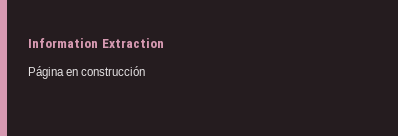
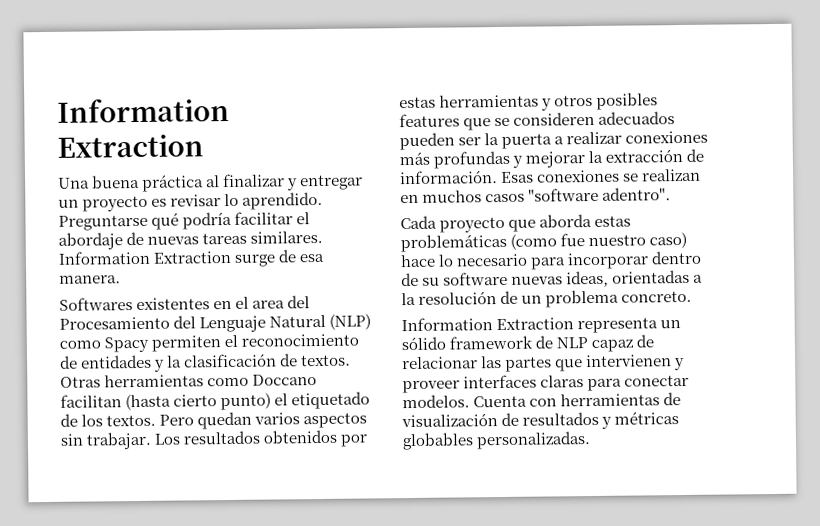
[28,66,146,79] Página en construcción -> [58,173,364,192] [58,191,324,212] [58,211,311,231] [58,230,324,250] [58,249,325,267] [59,275,121,284] [59,295,311,311] [59,313,372,333] [59,333,360,353] [59,353,352,372] [60,374,318,388] [60,391,371,411] [60,411,368,430] [60,429,369,450] [399,92,659,111] [399,111,676,131] [399,130,709,151] [399,148,705,169] [399,168,702,185] [400,187,672,204] [400,213,632,233] [400,231,688,253] [400,250,703,270] [401,269,704,288] [401,289,693,308] [401,317,682,334] [401,334,655,353] [402,354,686,372] [402,374,690,394] [402,392,682,409] [401,411,680,429] [402,431,592,451] Una buena práctica al finalizar y entregar un proyecto es revisar lo aprendido. Preguntarse qué podría facilitar el abordaje de nuevas tareas similares. Information Extraction surge de esa manera. // Softwares existentes en el area del Procesamiento del Lenguaje Natural (NLP) como Spacy permiten el reconocimiento de entidades y la clasificación de textos. Otras herramientas como Doccano facilitan (hasta cierto punto) el etiquetado de los textos. Pero quedan varios aspectos sin trabajar. Los resultados obtenidos por estas herramientas y otros posibles features que se consideren adecuados pueden ser la puerta a realizar conexiones más profundas y mejorar la extracción de información. Esas conexiones se realizan en muchos casos "software adentro". // Cada proyecto que aborda estas problemáticas (como fue nuestro caso) hace lo necesario para incorporar dentro de su software nuevas ideas, orientadas a la resolución de un problema concreto. // Information Extraction representa un sólido framework de NLP capaz de relacionar las partes que intervienen y proveer interfaces claras para conectar modelos. Cuenta con herramientas de visualización de resultados y métricas globables personalizadas.

